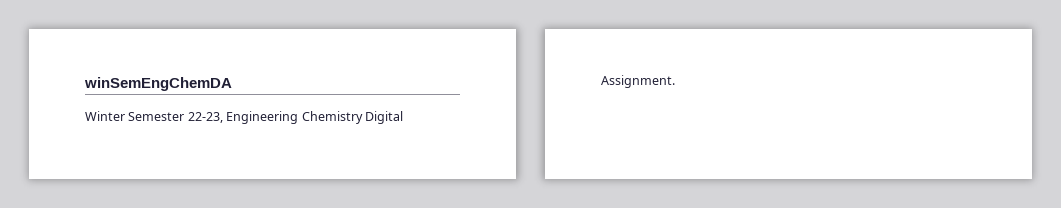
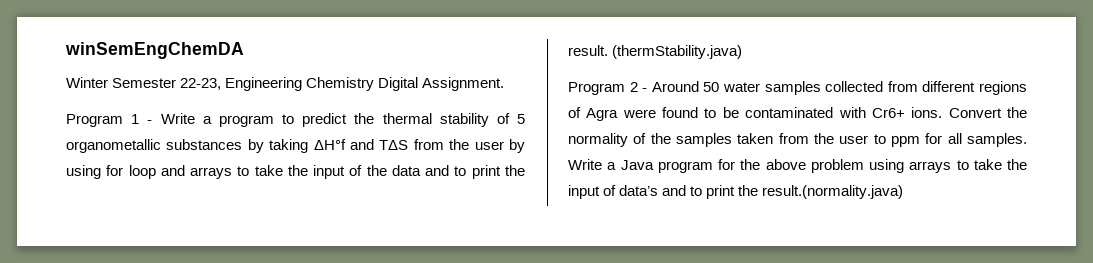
(675, 81) none -> [66,113,526,127] [66,139,525,153] [66,165,525,179] [568,45,743,59] [568,81,1027,95] [568,107,1027,121] [568,133,1027,147] [568,159,1027,173] [568,185,904,199] // Program 1 - Write a program to predict the thermal stability of 5 organometallic substances by taking ΔH°f and TΔS from the user by using for loop and arrays to take the input of the data and to print the result. (thermStability.java) // Program 2 - Around 50 water samples collected from different regions of Agra were found to be contaminated with Cr6+ ions. Convert the normality of the samples taken from the user to ppm for all samples. Write a Java program for the above problem using arrays to take the input of data’s and to print the result.(normality.java)

